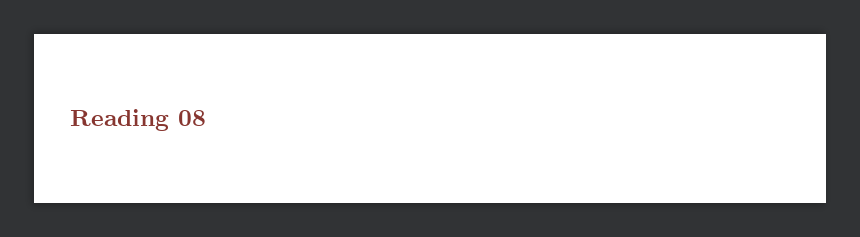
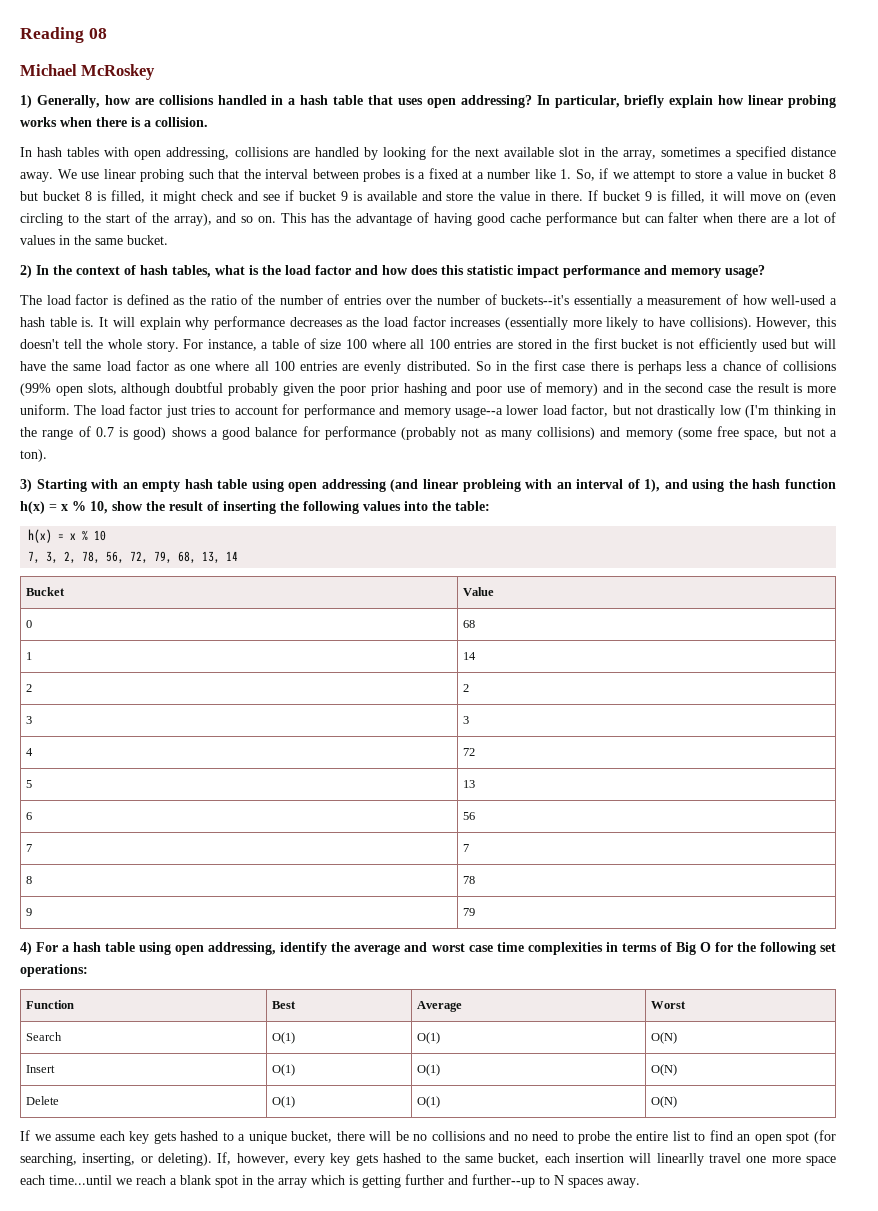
(206, 118) none -> [20,64,156,80] [20,95,836,108] [20,117,208,127] [20,146,836,160] [20,168,837,182] [20,190,837,204] [20,212,837,226] [20,235,168,245] [20,265,765,278] [20,294,837,308] [20,316,836,330] [20,338,837,352] [20,360,837,374] [20,382,836,396] [20,404,836,418] [20,426,837,440] [20,449,47,462] [20,479,836,492] [20,501,490,514] [28,529,107,543] [28,551,239,564] [26,587,66,596] [463,587,495,596] [26,620,33,628] [463,620,476,628] [26,652,33,660] [463,652,477,660] [26,684,33,692] [463,684,470,692] [26,716,33,724] [463,716,470,724] [26,748,34,756] [463,748,476,756] [26,780,33,788] [463,780,476,788] [26,812,33,820] [463,812,476,820] [26,844,33,852] [463,844,470,852] [26,876,33,884] [463,876,476,884] [26,908,33,916] [463,908,476,916] [20,942,836,955] [20,964,88,977] [26,1000,75,1009] [272,1001,297,1009] [417,1001,463,1012] [651,1001,687,1009] [26,1032,63,1041] [272,1032,296,1044] [417,1032,441,1044] [651,1032,678,1044] [26,1065,56,1073] [272,1064,296,1076] [417,1064,441,1076] [651,1064,678,1076] [26,1096,60,1105] [272,1096,296,1108] [417,1096,441,1108] [651,1096,678,1108] [20,1130,837,1144] [20,1152,837,1166] [20,1174,640,1188] // Michael McRoskey // 1) Generally, how are collisions handled in a hash table that uses open addressing? In particular, briefly explain how linear probing works when there is a collision. // In hash tables with open addressing, collisions are handled by looking for the next available slot in the array, sometimes a specified distance away. We use linear probing such that the interval between probes is a fixed at a number like 1. So, if we attempt to store a value in bucket 8 but bucket 8 is filled, it might check and see if bucket 9 is available and store the value in there. If bucket 9 is filled, it will move on (even circling to the start of the array), and so on. This has the advantage of having good cache performance but can falter when there are a lot of values in the same bucket. // 2) In the context of hash tables, what is the load factor and how does this statistic impact performance and memory usage? // The load factor is defined as the ratio of the number of entries over the number of buckets--it's essentially a measurement of how well-used a hash table is. It will explain why performance decreases as the load factor increases (essentially more likely to have collisions). However, this doesn't tell the whole story. For instance, a table of size 100 where all 100 entries are stored in the first bucket is not efficiently used but will have the same load factor as one where all 100 entries are evenly distributed. So in the first case there is perhaps less a chance of collisions (99% open slots, although doubtful probably given the poor prior hashing and poor use of memory) and in the second case the result is more uniform. The load factor just tries to account for performance and memory usage--a lower load factor, but not drastically low (I'm thinking in the range of 0.7 is good) shows a good balance for performance (probably not as many collisions) and memory (some free space, but not a ton). // 3) Starting with an empty hash table using open addressing (and linear probleing with an interval of 1), and using the hash function h(x) = x % 10, show the result of inserting the following values into the table: // h(x) = x % 10 // 7, 3, 2, 78, 56, 72, 79, 68, 13, 14 // Bucket | Value // 0 | 68 // 1 | 14 // 2 | 2 // 3 | 3 // 4 | 72 // 5 | 13 // 6 | 56 // 7 | 7 // 8 | 78 // 9 | 79 // 4) For a hash table using open addressing, identify the average and worst case time complexities in terms of Big O for the following set operations: // Function | Best | Average | Worst // Search | O(1) | O(1) | O(N) // Insert | O(1) | O(1) | O(N) // Delete | O(1) | O(1) | O(N) // If we assume each key gets hashed to a unique bucket, there will be no collisions and no need to probe the entire list to find an open spot (for searching, inserting, or deleting). If, however, every key gets hashed to the same bucket, each insertion will linearlly travel one more space each time...until we reach a blank spot in the array which is getting further and further--up to N spaces away.

